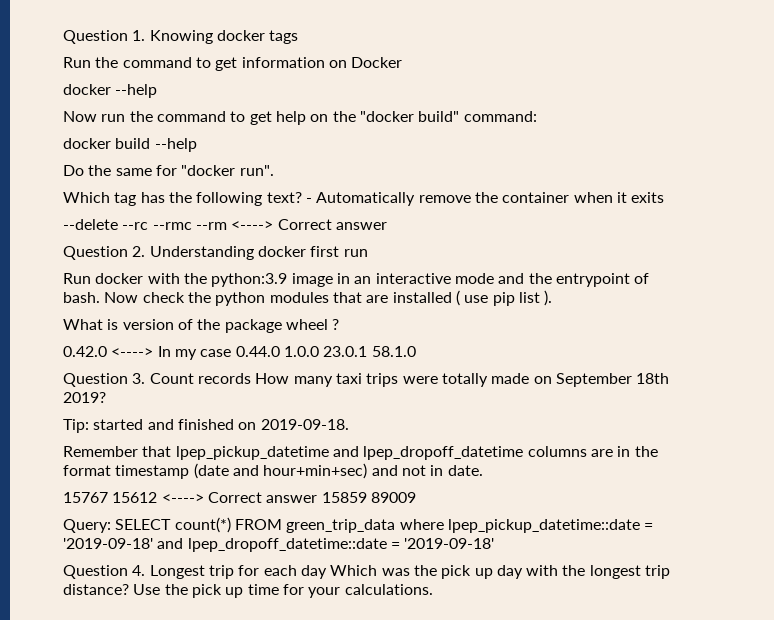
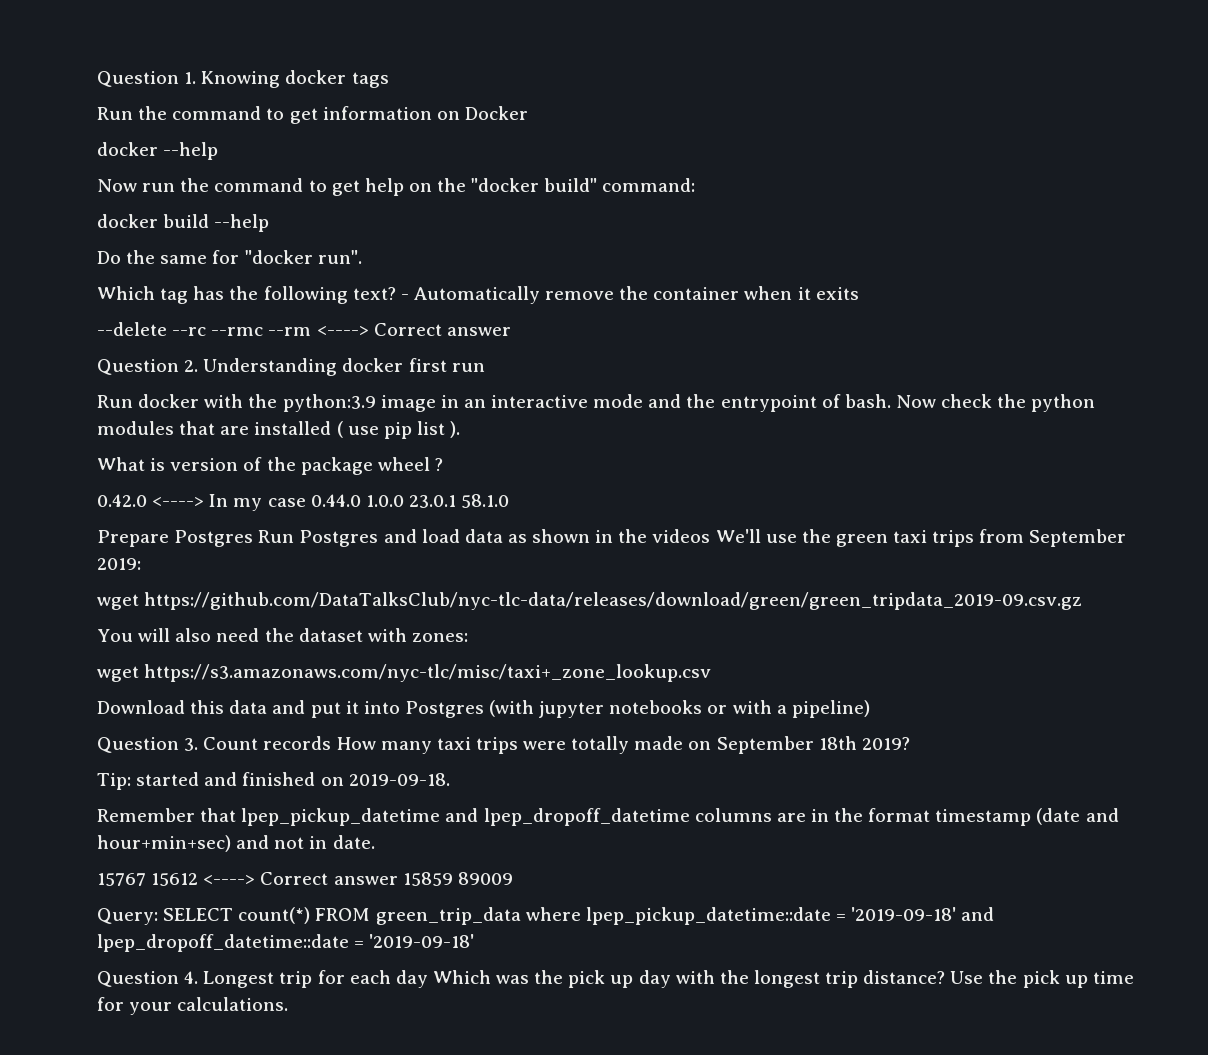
(416, 351) none -> [97,529,1127,547] [97,558,141,570] [97,592,1083,610] [97,628,468,642] [97,664,712,682] [97,700,870,718] // Prepare Postgres Run Postgres and load data as shown in the videos We'll use the green taxi trips from September 2019: // wget https://github.com/DataTalksClub/nyc-tlc-data/releases/download/green/green_tripdata_2019-09.csv.gz // You will also need the dataset with zones: // wget https://s3.amazonaws.com/nyc-tlc/misc/taxi+_zone_lookup.csv // Download this data and put it into Postgres (with jupyter notebooks or with a pipeline)

